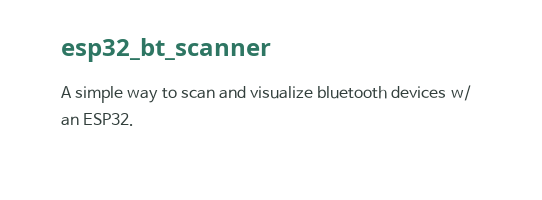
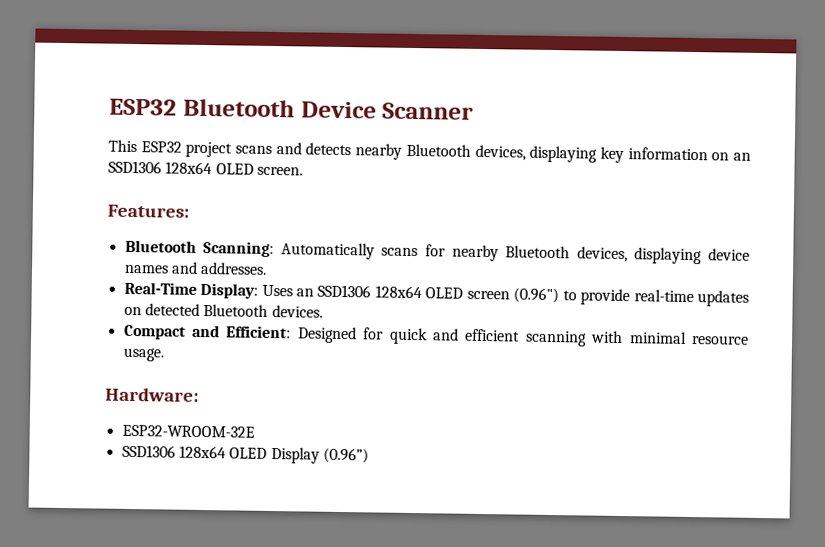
[61,38,271,62] [61,85,471,103] [61,113,135,126] esp32_bt_scanner // A simple way to scan and visualize bluetooth devices w/ an ESP32. -> [109,98,475,120] [108,139,752,164] [108,160,303,176] [107,204,189,218] [124,239,751,265] [123,261,268,275] [123,281,749,307] [123,303,323,318] [123,324,749,347] [122,347,164,362] [105,387,199,402] [121,424,255,438] [121,444,369,464] ESP32 Bluetooth Device Scanner // This ESP32 project scans and detects nearby Bluetooth devices, displaying key information on an SSD1306 128x64 OLED screen. // Features: // Bluetooth Scanning: Automatically scans for nearby Bluetooth devices, displaying device names and addresses. // Real-Time Display: Uses an SSD1306 128x64 OLED screen (0.96") to provide real-time updates on detected Bluetooth devices. // Compact and Efficient: Designed for quick and efficient scanning with minimal resource usage. // Hardware: // ESP32-WROOM-32E // SSD1306 128x64 OLED Display (0.96”)

